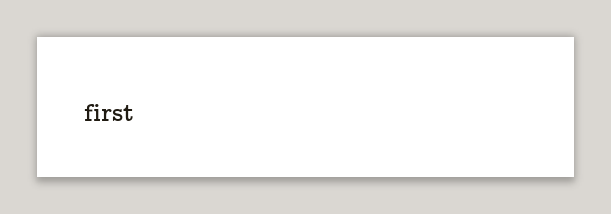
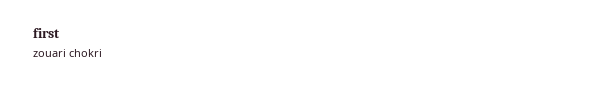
(134, 112) none -> [33,49,102,57] // zouari chokri

